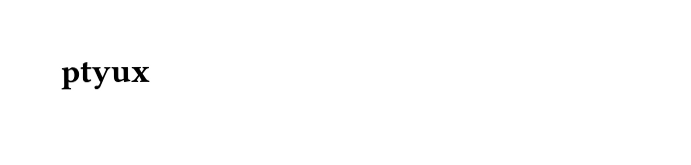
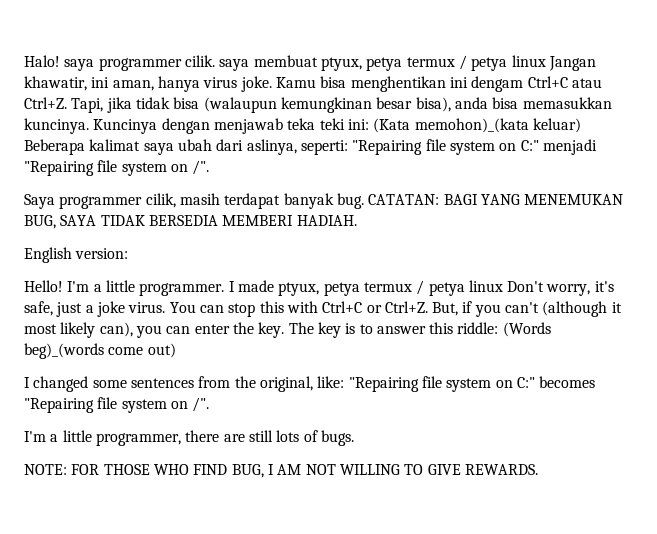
[60,60,151,90] ptyux -> [24,55,596,71] [24,76,602,92] [24,97,612,113] [24,118,581,134] [24,139,597,155] [24,160,210,176] [24,193,624,209] [24,215,357,229] [24,247,129,263] [24,280,614,296] [24,301,622,317] [24,322,551,338] [24,343,176,359] [24,376,596,392] [24,397,210,413] [24,430,354,446] [24,464,538,478] Halo! saya programmer cilik. saya membuat ptyux, petya termux / petya linux Jangan khawatir, ini aman, hanya virus joke. Kamu bisa menghentikan ini dengam Ctrl+C atau Ctrl+Z. Tapi, jika tidak bisa (walaupun kemungkinan besar bisa), anda bisa memasukkan kuncinya. Kuncinya dengan menjawab teka teki ini: (Kata memohon)_(kata keluar) Beberapa kalimat saya ubah dari aslinya, seperti: "Repairing file system on C:" menjadi "Repairing file system on /". // Saya programmer cilik, masih terdapat banyak bug. CATATAN: BAGI YANG MENEMUKAN BUG, SAYA TIDAK BERSEDIA MEMBERI HADIAH. // English version: // Hello! I'm a little programmer. I made ptyux, petya termux / petya linux Don't worry, it's safe, just a joke virus. You can stop this with Ctrl+C or Ctrl+Z. But, if you can't (although it most likely can), you can enter the key. The key is to answer this riddle: (Words beg)_(words come out) // I changed some sentences from the original, like: "Repairing file system on C:" becomes "Repairing file system on /". // I'm a little programmer, there are still lots of bugs. // NOTE: FOR THOSE WHO FIND BUG, I AM NOT WILLING TO GIVE REWARDS.

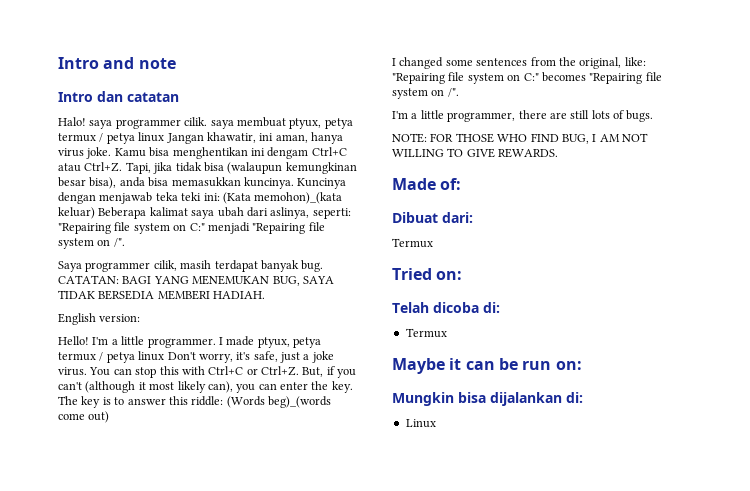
(24, 61) none -> [58,57,176,69] [58,91,179,102] Intro and note // Intro dan catatan //
(538, 469) none -> [392,178,462,190] [392,212,473,223] [392,238,433,248] [392,268,463,280] [392,302,500,313] [405,328,447,338] [392,358,582,374] [392,392,583,406] [405,419,436,428] // Made of: // Dibuat dari: // Termux // Tried on: // Telah dicoba di: // Termux // Maybe it can be run on: // Mungkin bisa dijalankan di: // Linux

